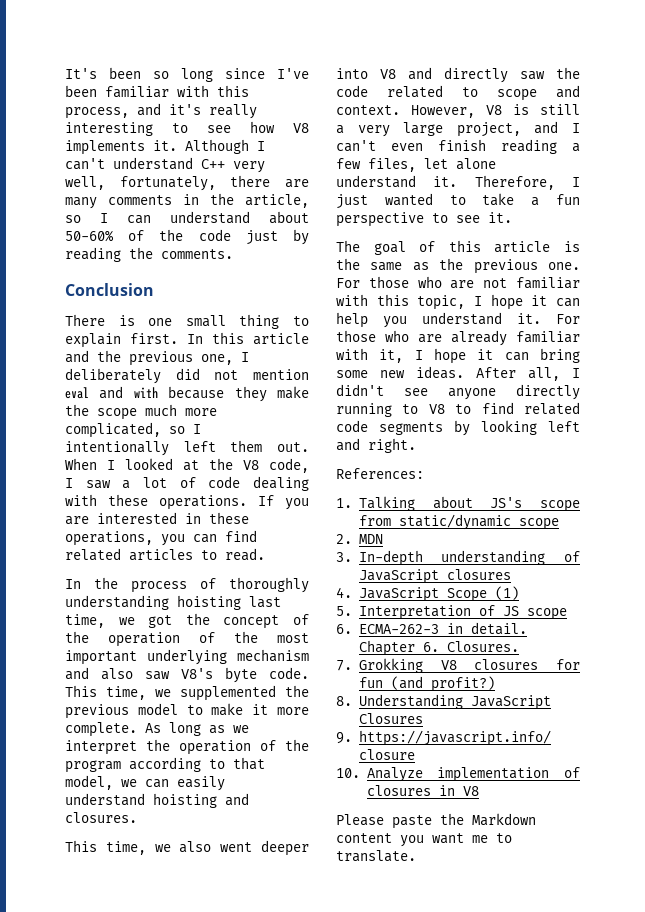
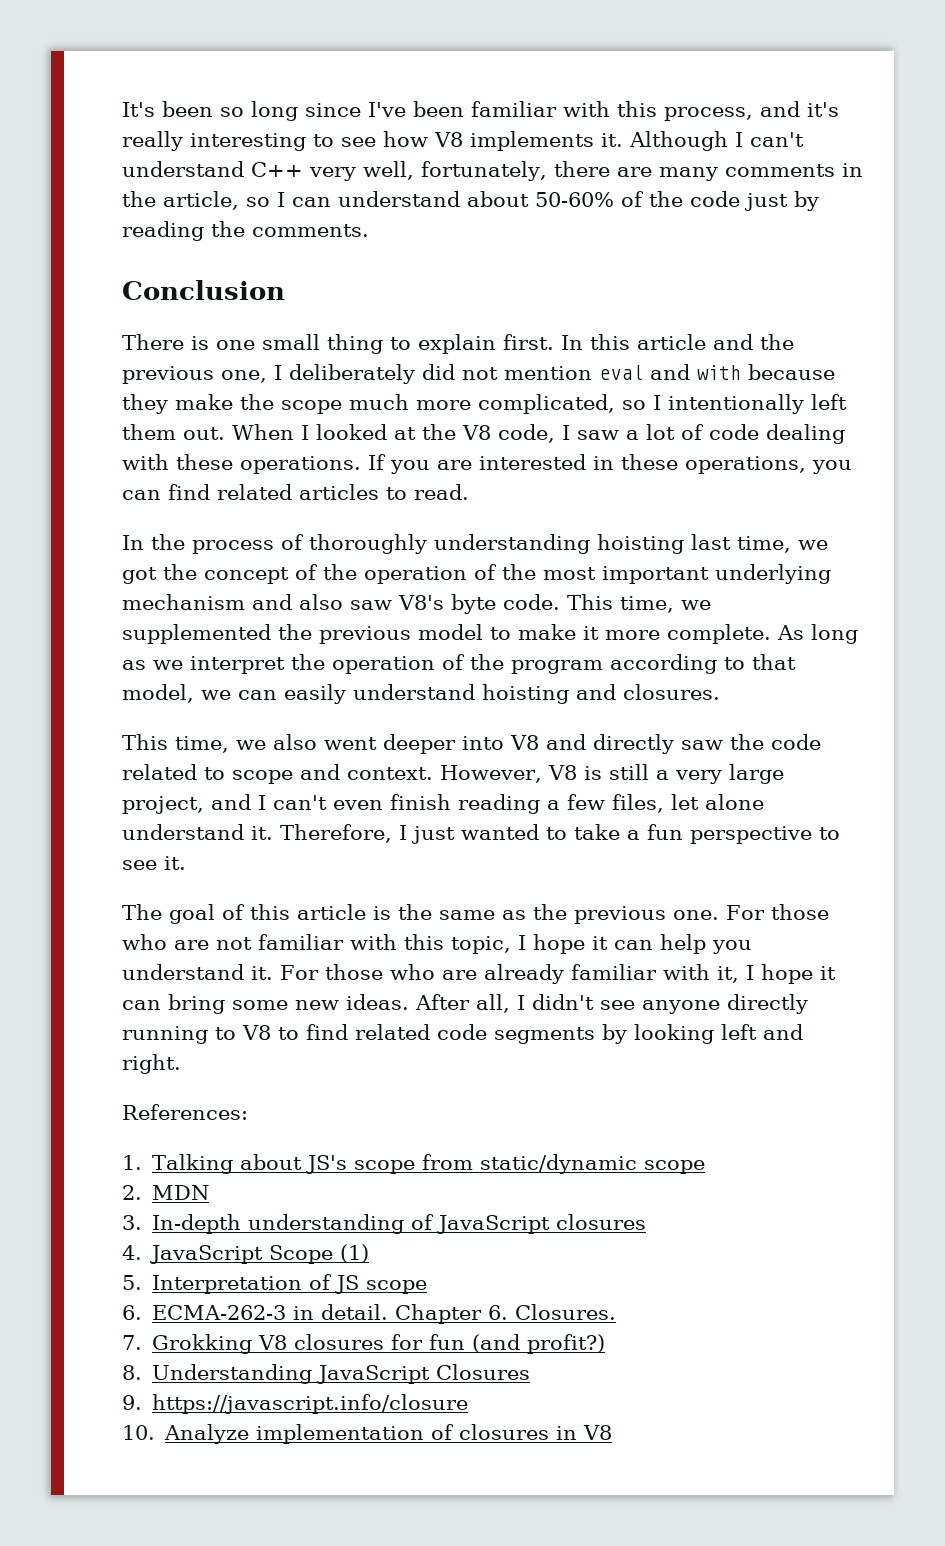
[336,813,536,829] [336,833,512,847] [336,850,416,862] // Please paste the Markdown content you want me to translate. -> (613, 1432) none

